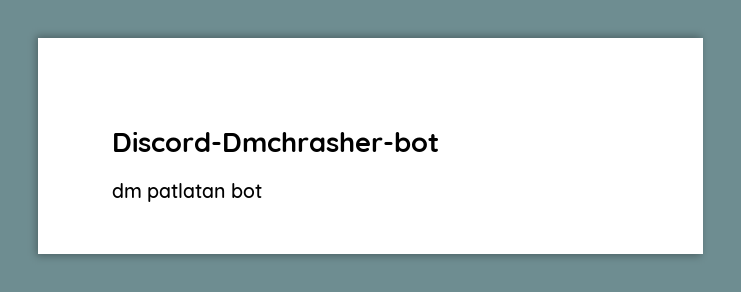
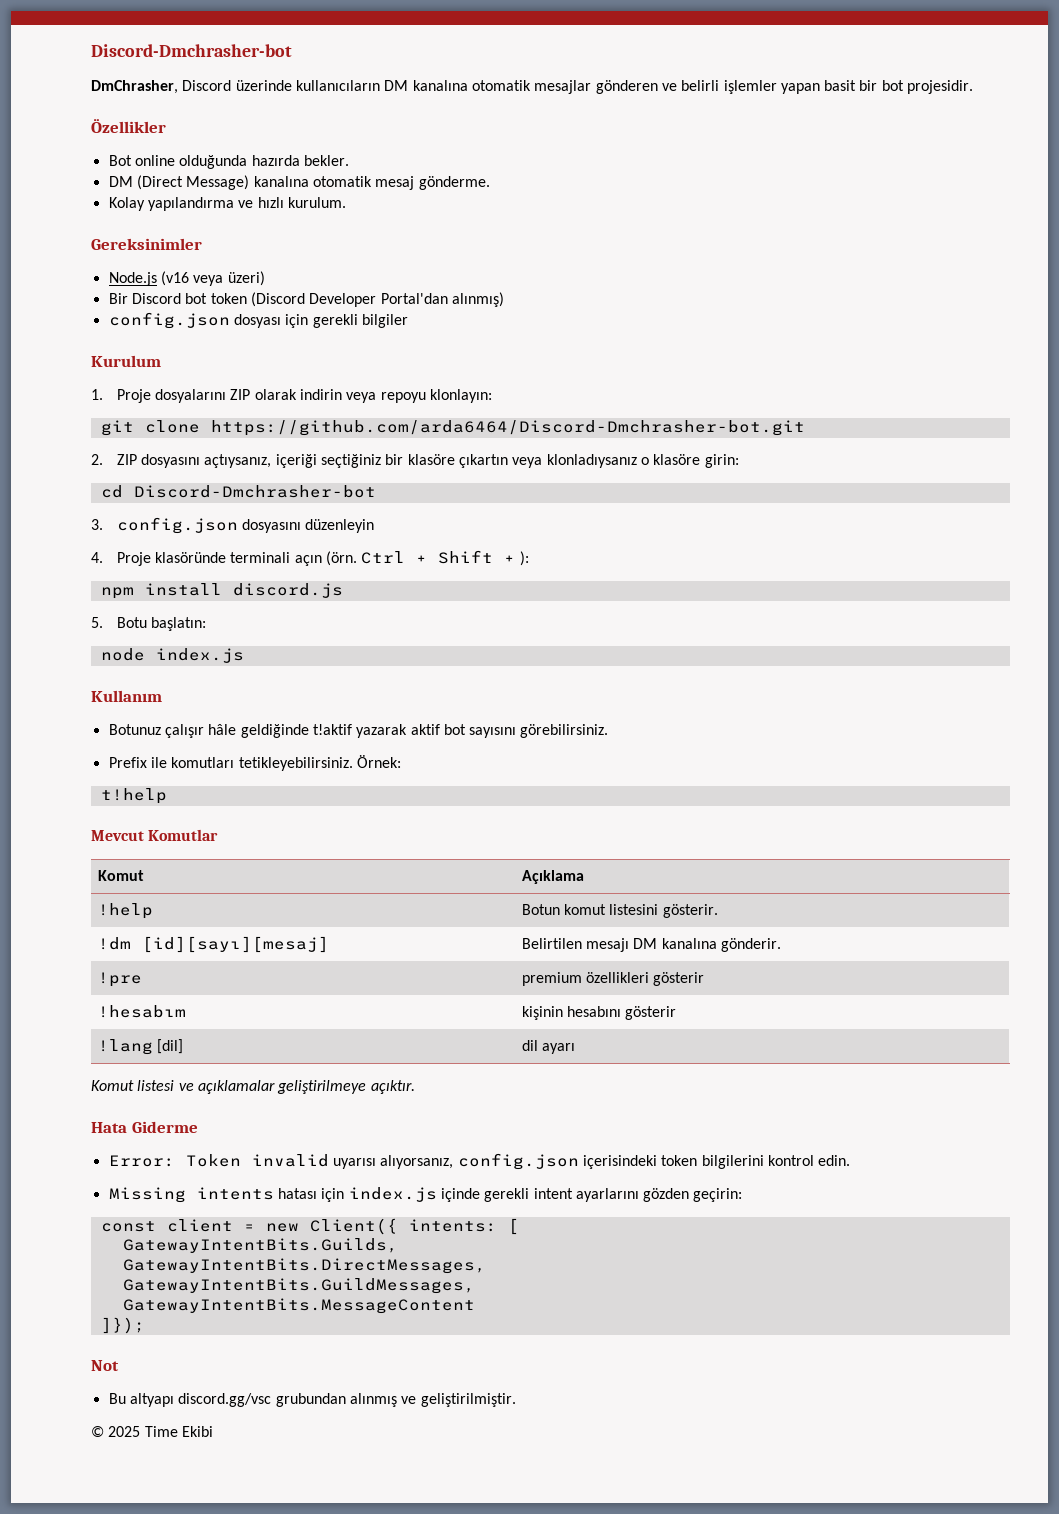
[112,131,439,152] [112,183,262,202] Discord-Dmchrasher-bot // dm patlatan bot -> [91,44,292,57] [91,80,974,94] [91,119,166,133] [108,155,349,169] [108,175,490,190] [108,197,346,211] [91,238,202,250] [108,271,265,286] [108,292,504,307] [108,312,408,329] [91,355,161,367] [91,389,492,403] [100,420,805,436] [91,454,739,468] [100,485,376,498] [91,517,375,534] [91,550,529,566] [100,583,343,599] [91,617,207,631] [100,648,244,663] [91,690,162,702] [108,724,609,738] [108,755,401,771] [100,788,167,804] [91,829,219,841] [97,870,144,881] [521,870,584,884] [97,903,153,919] [521,904,718,918] [97,936,329,953] [521,938,781,952] [97,972,142,987] [521,972,705,986] [97,1005,186,1018] [521,1006,677,1020] [97,1039,183,1055] [521,1040,575,1054] [91,1080,415,1094] [91,1121,198,1133] [108,1153,851,1170] [108,1187,743,1203] [100,1218,519,1235] [122,1238,398,1253] [122,1258,486,1274] [122,1278,475,1294] [122,1298,475,1314] [100,1317,145,1334] [91,1360,119,1371] [108,1393,516,1407] [91,1426,213,1437] Discord-Dmchrasher-bot // DmChrasher, Discord üzerinde kullanıcıların DM kanalına otomatik mesajlar gönderen ve belirli işlemler yapan basit bir bot projesidir. // Özellikler // Bot online olduğunda hazırda bekler. // DM (Direct Message) kanalına otomatik mesaj gönderme. // Kolay yapılandırma ve hızlı kurulum. // Gereksinimler // Node.js (v16 veya üzeri) // Bir Discord bot token (Discord Developer Portal'dan alınmış) // config.json dosyası için gerekli bilgiler // Kurulum // 1. Proje dosyalarını ZIP olarak indirin veya repoyu klonlayın: // git clone https://github.com/arda6464/Discord-Dmchrasher-bot.git // 2. ZIP dosyasını açtıysanız, içeriği seçtiğiniz bir klasöre çıkartın veya klonladıysanız o klasöre girin: // cd Discord-Dmchrasher-bot // 3. config.json dosyasını düzenleyin // 4. Proje klasöründe terminali açın (örn. Ctrl + Shift + ): // npm install discord.js // 5. Botu başlatın: // node index.js // Kullanım // Botunuz çalışır hâle geldiğinde t!aktif yazarak aktif bot sayısını görebilirsiniz. // Prefix ile komutları tetikleyebilirsiniz. Örnek: // t!help // Mevcut Komutlar // Komut | Açıklama // !help | Botun komut listesini gösterir. // !dm [id][sayı][mesaj] | Belirtilen mesajı DM kanalına gönderir. // !pre | premium özellikleri gösterir // !hesabım | kişinin hesabını gösterir // !lang [dil] | dil ayarı // Komut listesi ve açıklamalar geliştirilmeye açıktır. // Hata Giderme // Error: Token invalid uyarısı alıyorsanız, config.json içerisindeki token bilgilerini kontrol edin. // Missing intents hatası için index.js içinde gerekli intent ayarlarını gözden geçirin: // const client = new Client({ intents: [ // GatewayIntentBits.Guilds, // GatewayIntentBits.DirectMessages, // GatewayIntentBits.GuildMessages, // GatewayIntentBits.MessageContent // ]}); // Not // Bu altyapı discord.gg/vsc grubundan alınmış ve geliştirilmiştir. // © 2025 Time Ekibi

